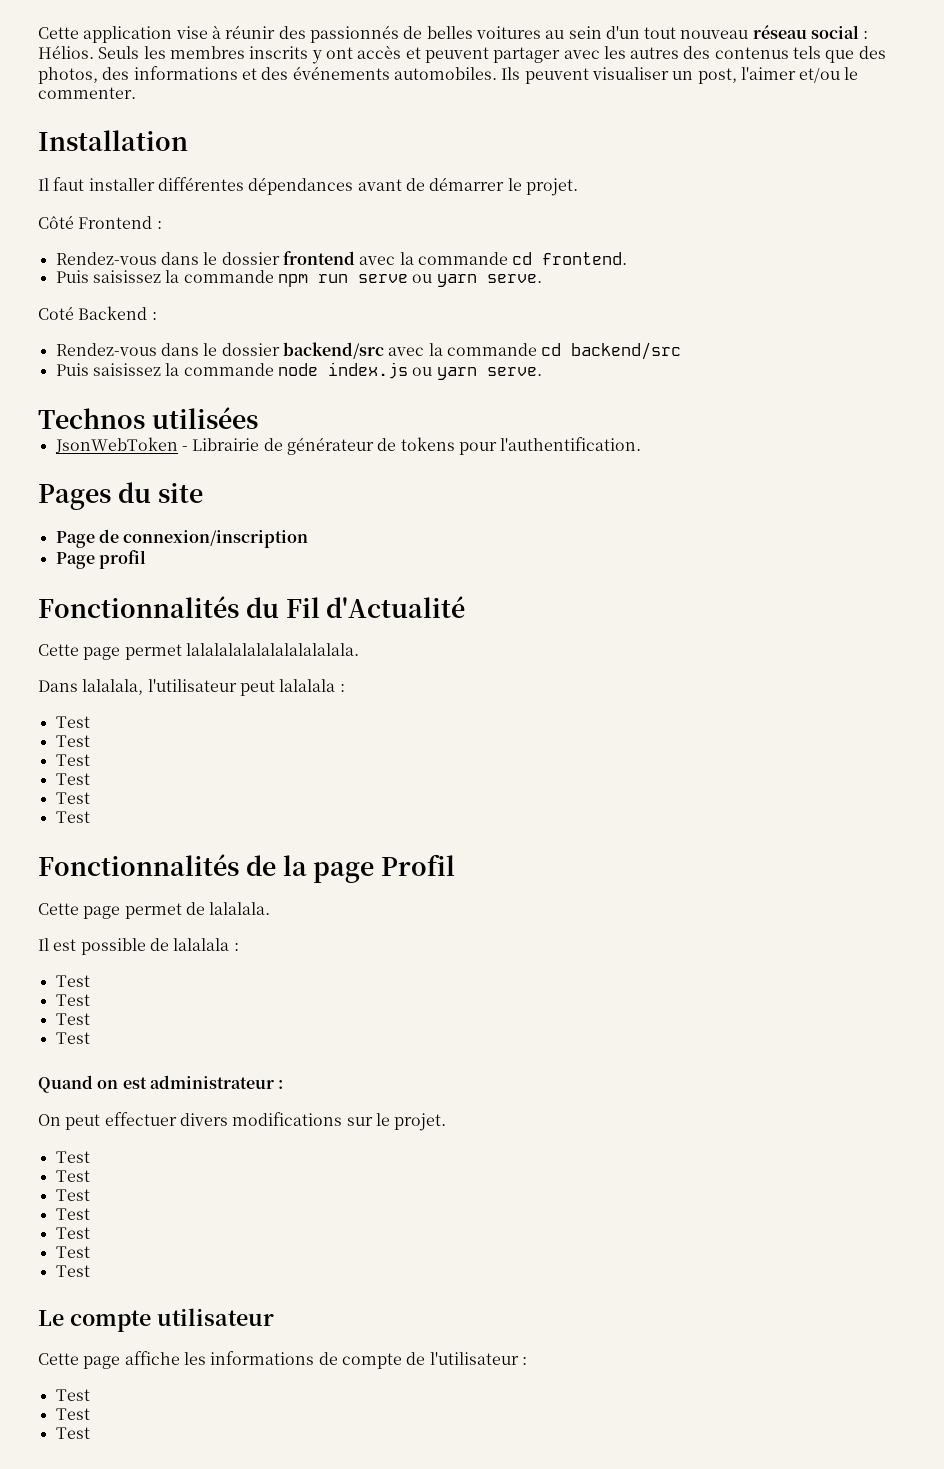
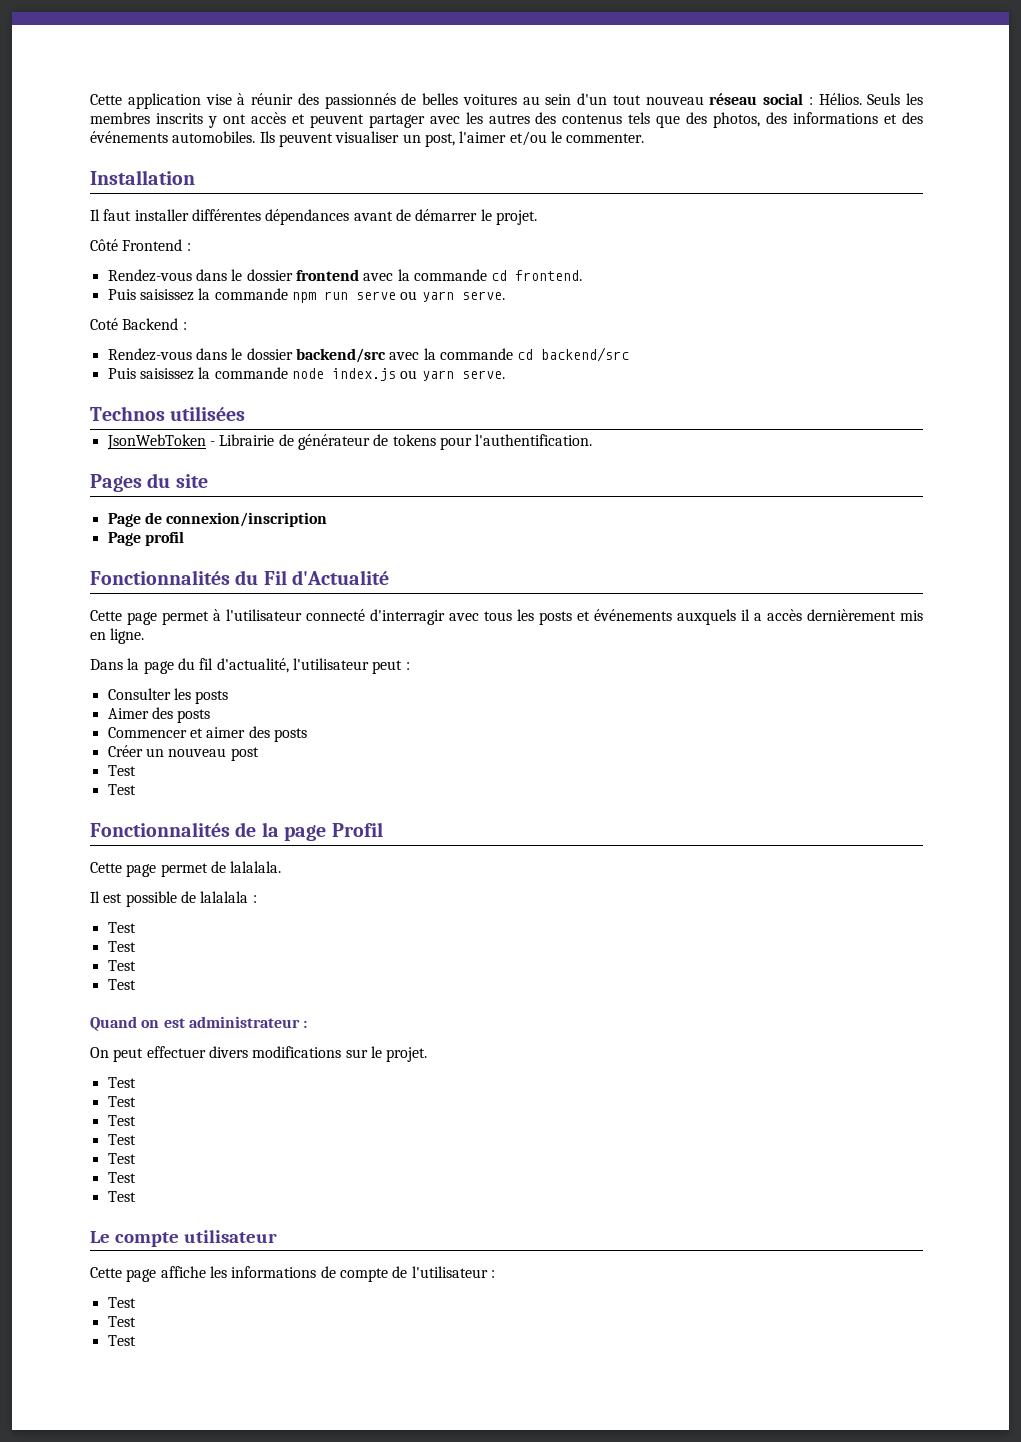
[185,643,359,656] [38,679,144,695] lalalalalalalalalalalala. // Dans lalalala, -> [213,609,923,625] [90,628,145,644] [90,658,289,674] à l'utilisateur connecté d'interragir avec tous les posts et événements auxquels il a accès dernièrement mis en ligne. // Dans la page du fil d'actualité,
[279,679,345,692] [55,716,90,728] [55,735,90,747] [55,754,90,766] [55,773,90,785] lalalala : // Test // Test // Test // Test -> [405,662,410,670] [107,688,229,704] [107,707,211,723] [107,726,307,742] [107,745,259,761] : // Consulter les posts // Aimer des posts // Commencer et aimer des posts // Créer un nouveau post

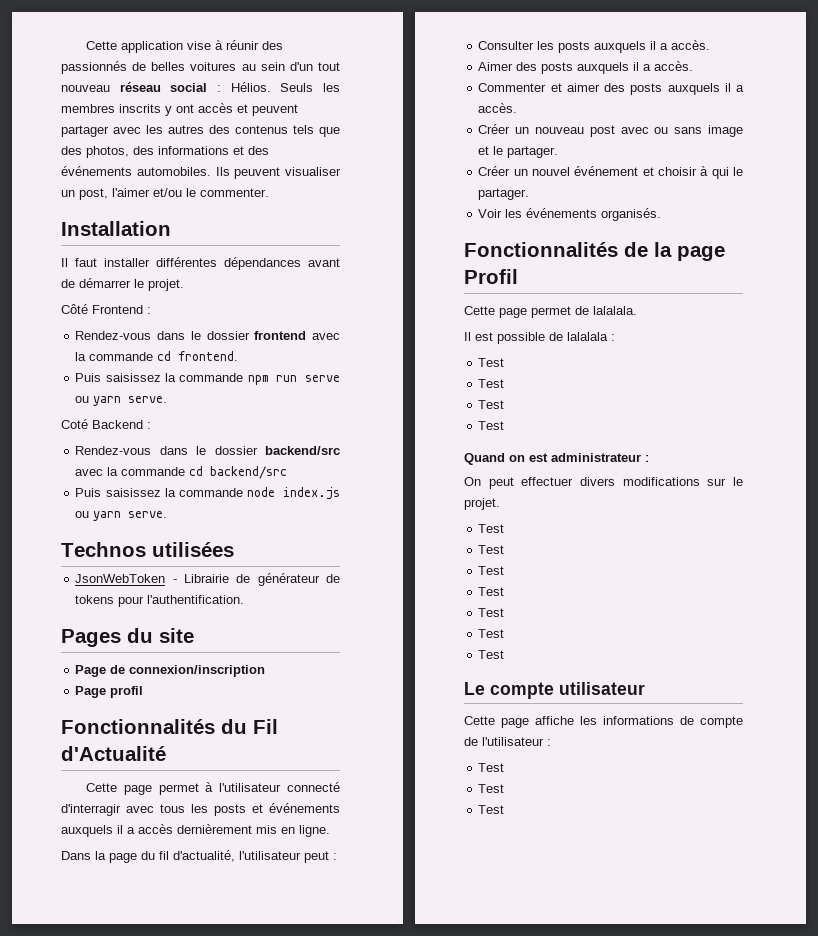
(229, 697) none -> [594,40,711,53] auxquels il a accès.
[107,727,187,738] // Commencer -> [577,61,694,74] [478,83,547,92] auxquels il a accès. // Commenter
(307, 735) none -> [667,83,744,95] [478,103,518,113] auxquels il a accès.
[107,765,136,776] [107,784,136,795] // Test // Test -> [620,125,743,137] [478,146,559,158] [478,166,743,179] [478,188,530,200] [478,208,662,221] avec ou sans image et le partager. // Créer un nouvel événement et choisir à qui le partager. // Voir les événements organisés.

